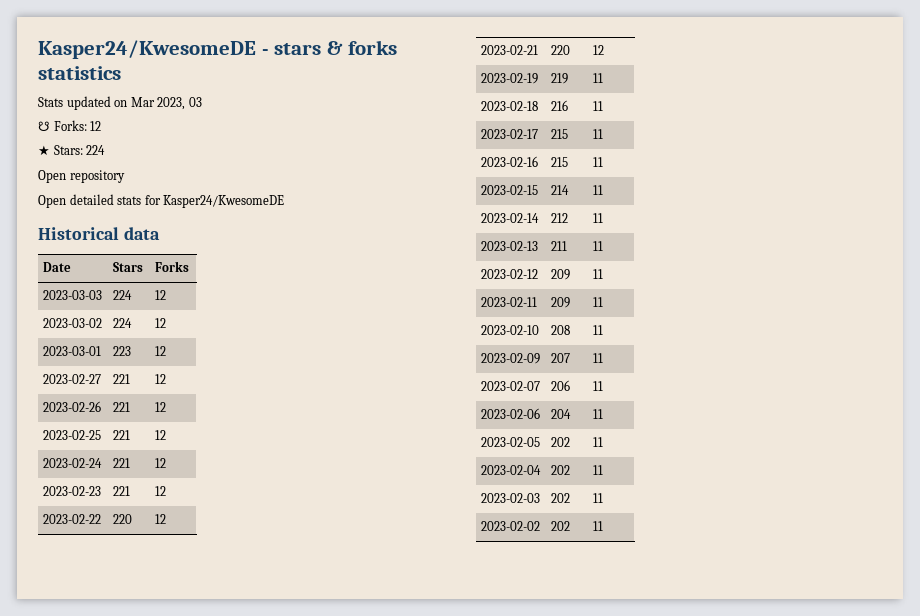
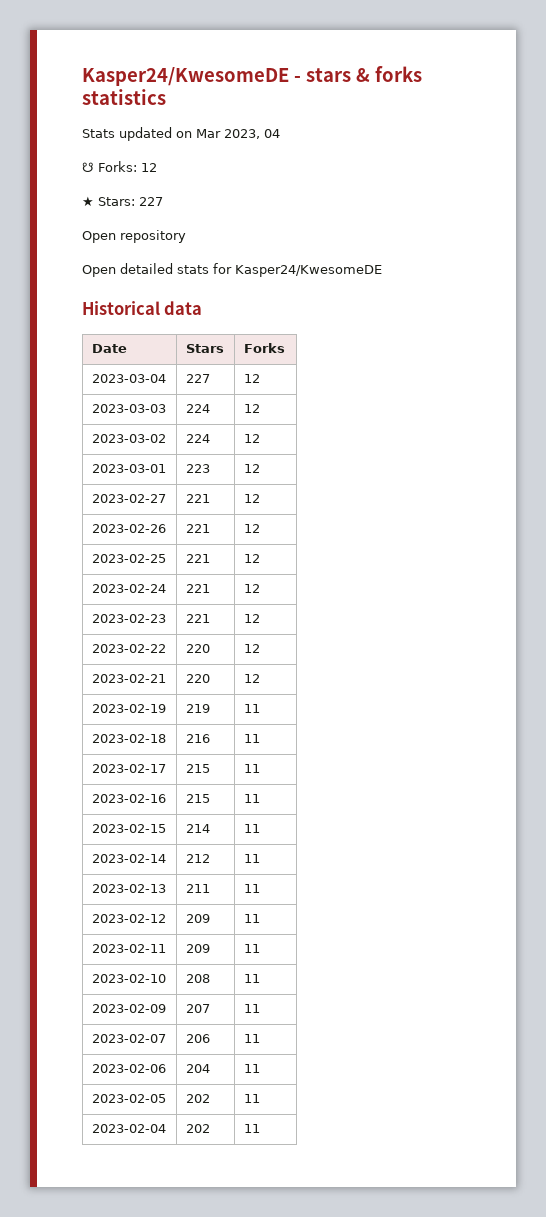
[188,97,202,107] 03 -> [264,129,280,138] 04
[86,145,106,155] 224 -> [139,197,163,206] 227
(190, 266) none -> [91,374,166,383] [185,374,210,383] [243,374,260,383] // 2023-03-04 | 227 | 12
[481,493,541,503] [551,493,571,503] [593,493,604,503] [481,521,541,531] [551,521,571,531] [593,521,604,531] // 2023-02-03 | 202 | 11 // 2023-02-02 | 202 | 11 -> (260, 1128) none

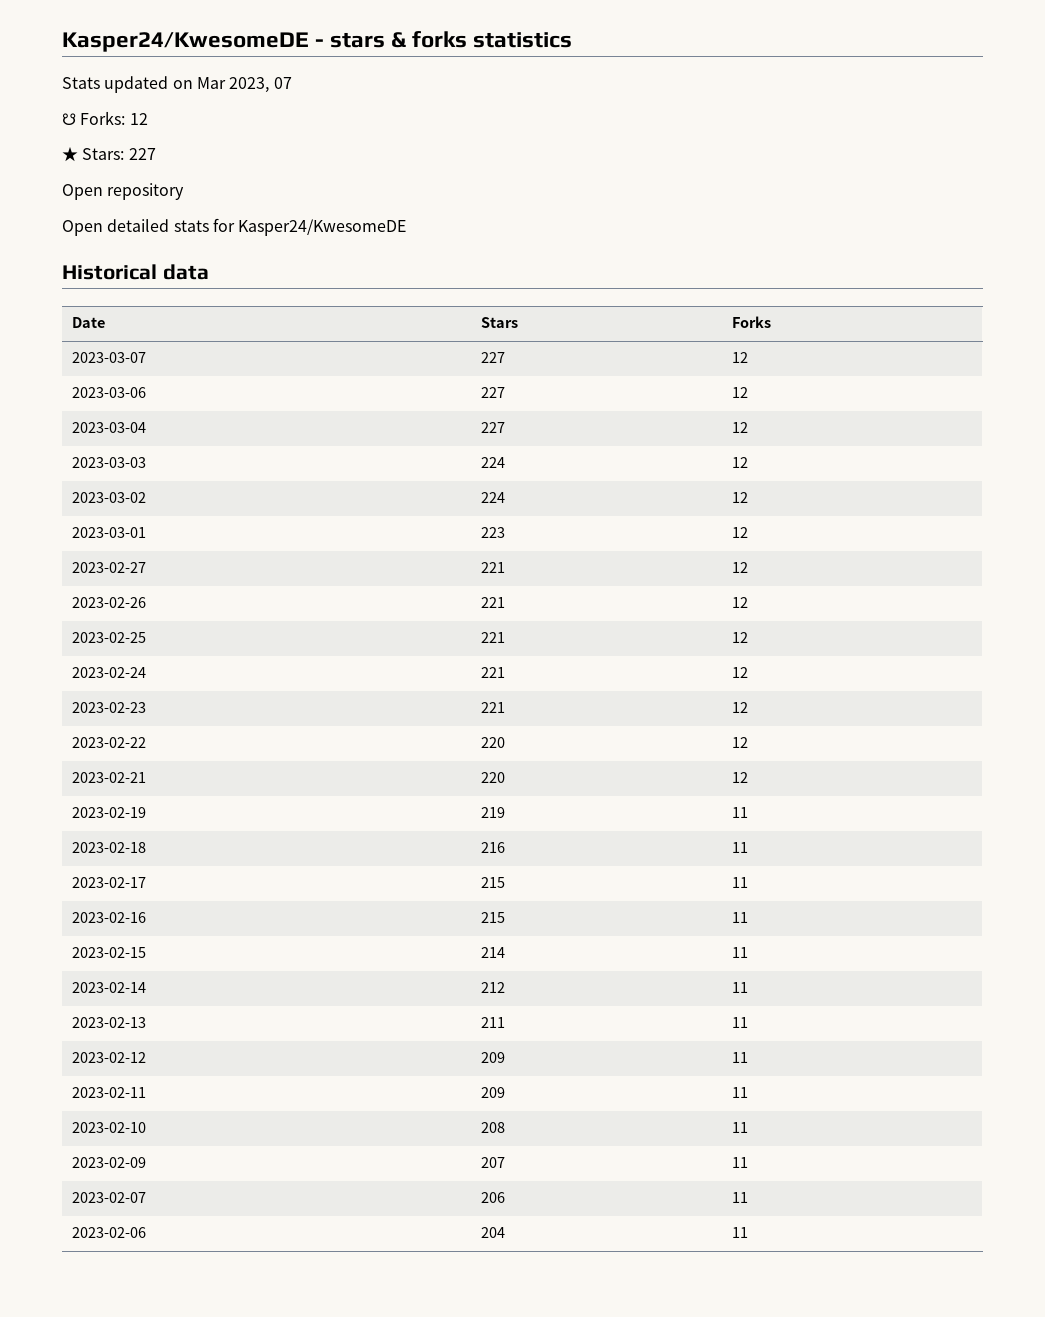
[264,129,280,138] 04 -> [273,77,292,89] 07
(285, 348) none -> [72,352,147,363] [481,352,506,363] [732,352,749,363] [72,387,147,398] [481,387,506,398] [732,387,749,398] // 2023-03-07 | 227 | 12 // 2023-03-06 | 227 | 12
[91,1094,166,1103] [185,1094,210,1103] [243,1094,260,1103] [91,1124,166,1133] [185,1124,210,1133] [243,1124,260,1133] // 2023-02-05 | 202 | 11 // 2023-02-04 | 202 | 11 -> (749, 1232) none

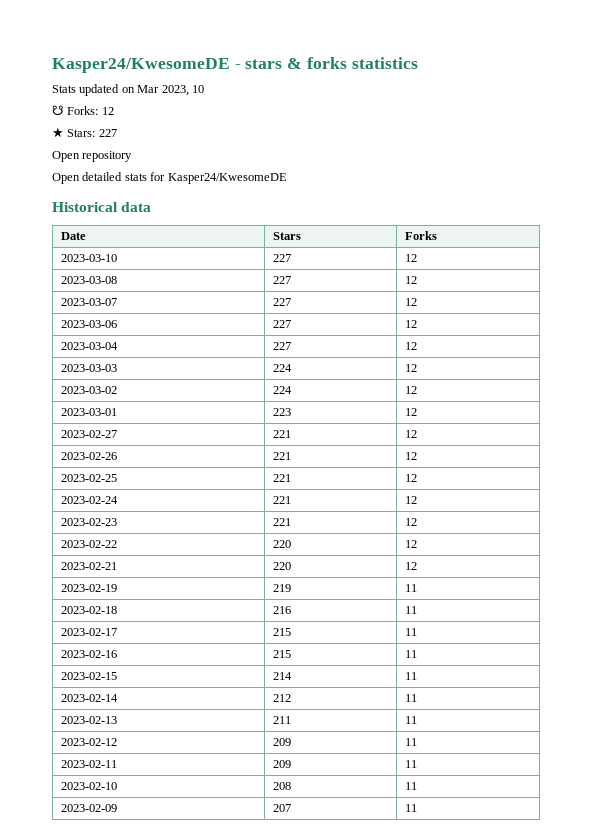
[273,77,292,89] 07 -> [191,85,204,93] 10
(772, 322) none -> [60,254,117,262] [272,254,291,262] [404,254,417,262] [60,276,117,284] [272,276,291,284] [404,276,417,284] // 2023-03-10 | 227 | 12 // 2023-03-08 | 227 | 12
[72,1192,147,1203] [481,1192,506,1203] [732,1192,749,1203] [72,1227,147,1238] [481,1227,506,1238] [732,1227,749,1238] // 2023-02-07 | 206 | 11 // 2023-02-06 | 204 | 11 -> (417, 808) none

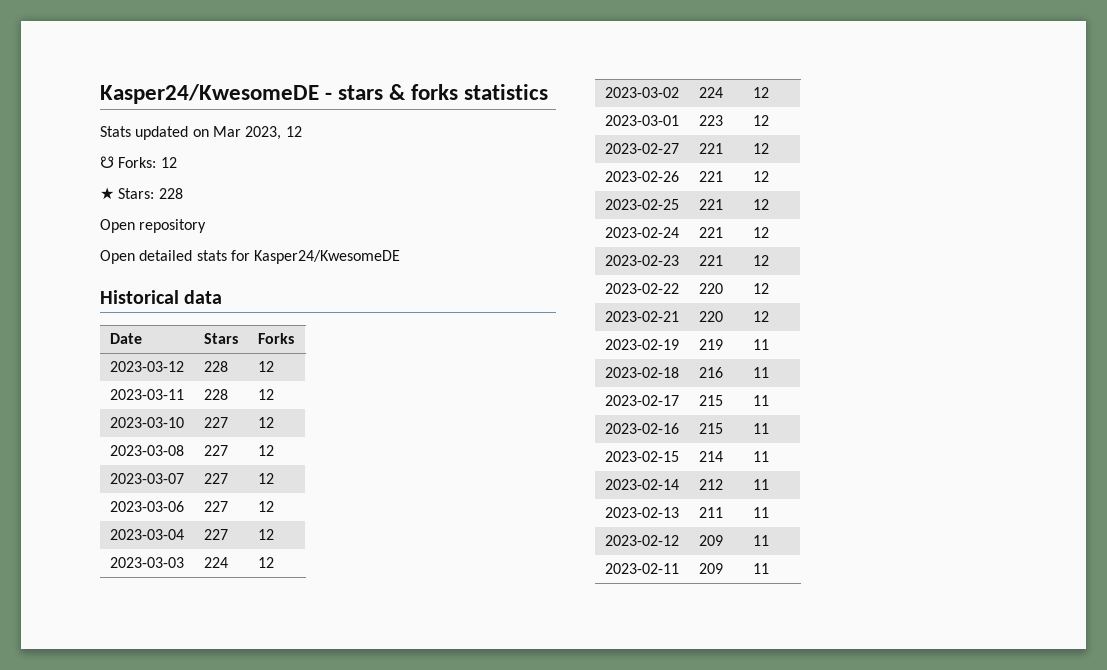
[191,85,204,93] 10 -> [285,126,302,137] 12
[98,129,117,137] 227 -> [158,188,183,199] 228
(437, 235) none -> [109,361,184,372] [203,361,228,372] [257,361,274,372] [109,389,184,400] [203,389,228,400] [257,389,274,400] // 2023-03-12 | 228 | 12 // 2023-03-11 | 228 | 12
[60,782,117,790] [272,782,291,790] [404,782,417,790] [60,804,117,812] [272,804,291,812] [404,804,417,812] // 2023-02-10 | 208 | 11 // 2023-02-09 | 207 | 11 -> (769, 568) none

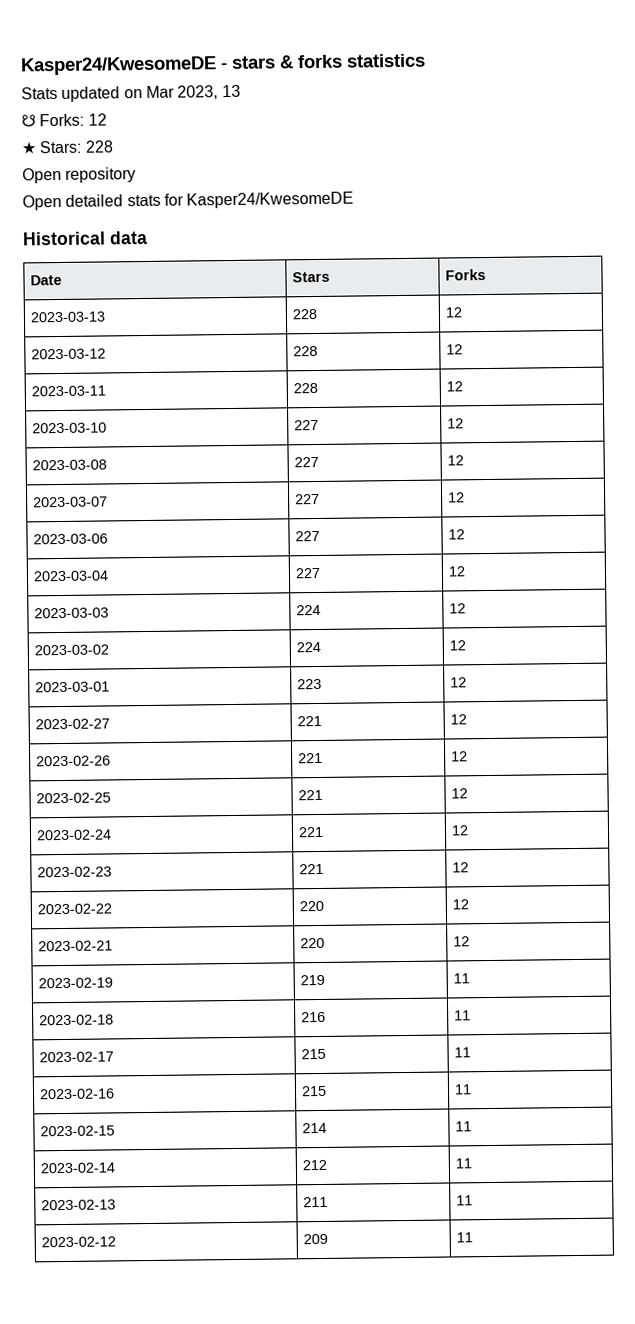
[285,126,302,137] 12 -> [221,84,241,98] 13
(294, 338) none -> [30,311,107,323] [292,308,318,320] [445,307,463,318] // 2023-03-13 | 228 | 12
[604,563,679,574] [698,563,723,574] [752,563,769,574] // 2023-02-11 | 209 | 11 -> (474, 1237) none

